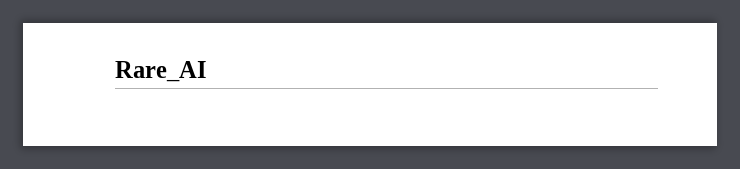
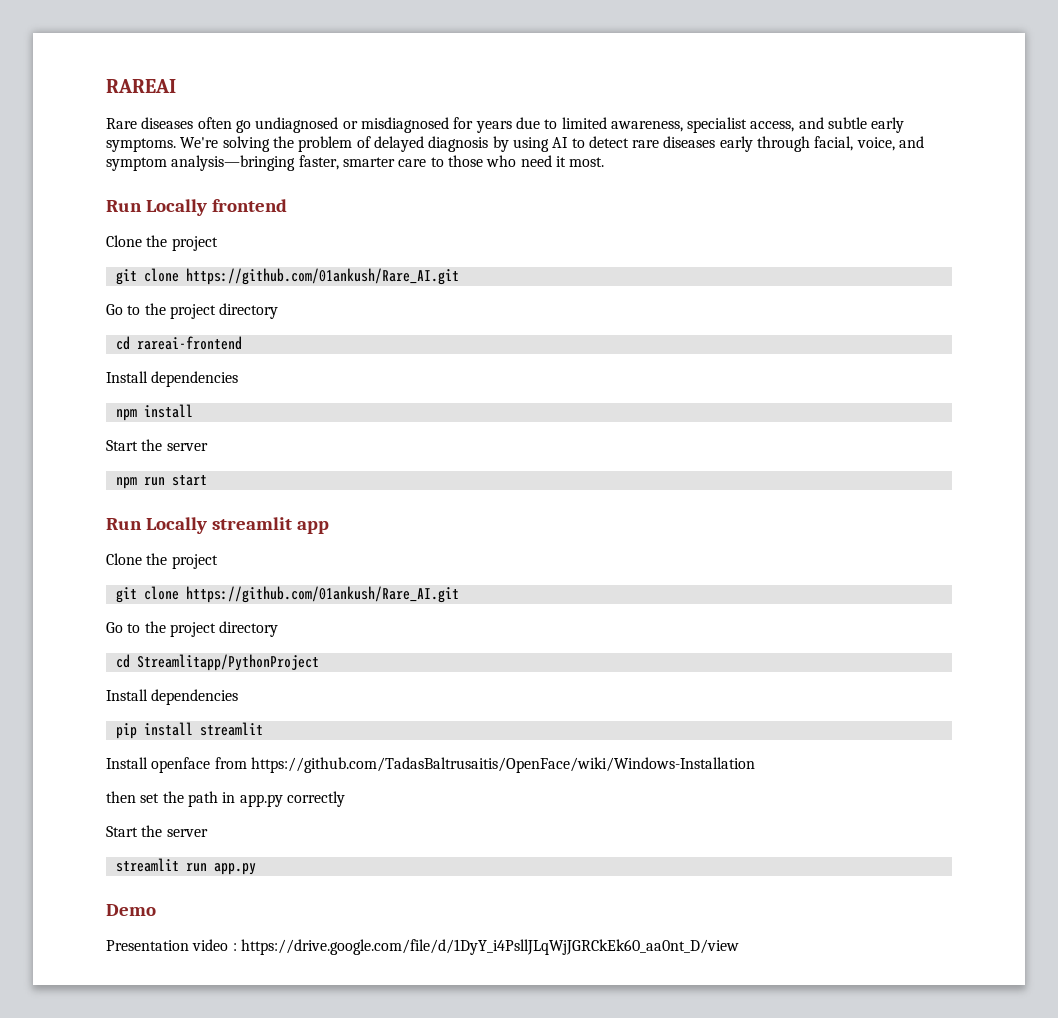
[115,61,207,82] Rare_AI -> [106,79,176,93] [106,117,905,133] [106,136,925,152] [106,155,605,171] [106,199,287,216] [106,235,218,251] [115,268,459,285] [106,303,279,319] [115,336,242,350] [106,371,239,387] [115,404,193,421] [106,439,208,451] [115,475,207,489] [106,517,329,534] [106,553,218,569] [115,586,459,603] [106,621,279,637] [115,654,319,671] [106,689,239,705] [115,722,263,739] [106,757,755,773] [106,791,345,807] [106,825,208,837] [115,858,256,875] [106,904,156,916] [106,939,739,955] RAREAI // Rare diseases often go undiagnosed or misdiagnosed for years due to limited awareness, specialist access, and subtle early symptoms. We're solving the problem of delayed diagnosis by using AI to detect rare diseases early through facial, voice, and symptom analysis—bringing faster, smarter care to those who need it most. // Run Locally frontend // Clone the project // git clone https://github.com/01ankush/Rare_AI.git // Go to the project directory // cd rareai-frontend // Install dependencies // npm install // Start the server // npm run start // Run Locally streamlit app // Clone the project // git clone https://github.com/01ankush/Rare_AI.git // Go to the project directory // cd Streamlitapp/PythonProject // Install dependencies // pip install streamlit // Install openface from https://github.com/TadasBaltrusaitis/OpenFace/wiki/Windows-Installation // then set the path in app.py correctly // Start the server // streamlit run app.py // Demo // Presentation video : https://drive.google.com/file/d/1DyY_i4PsllJLqWjJGRCkEk60_aa0nt_D/view

